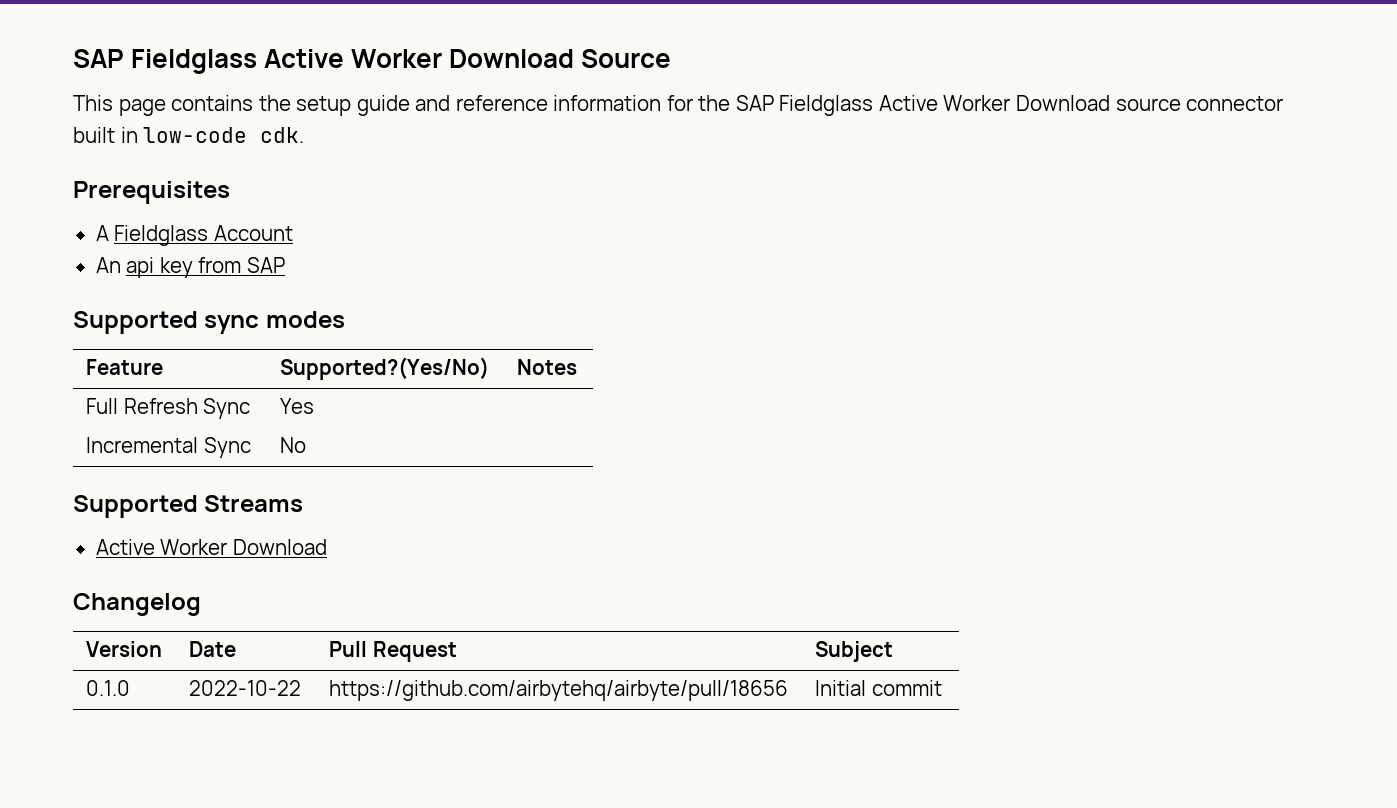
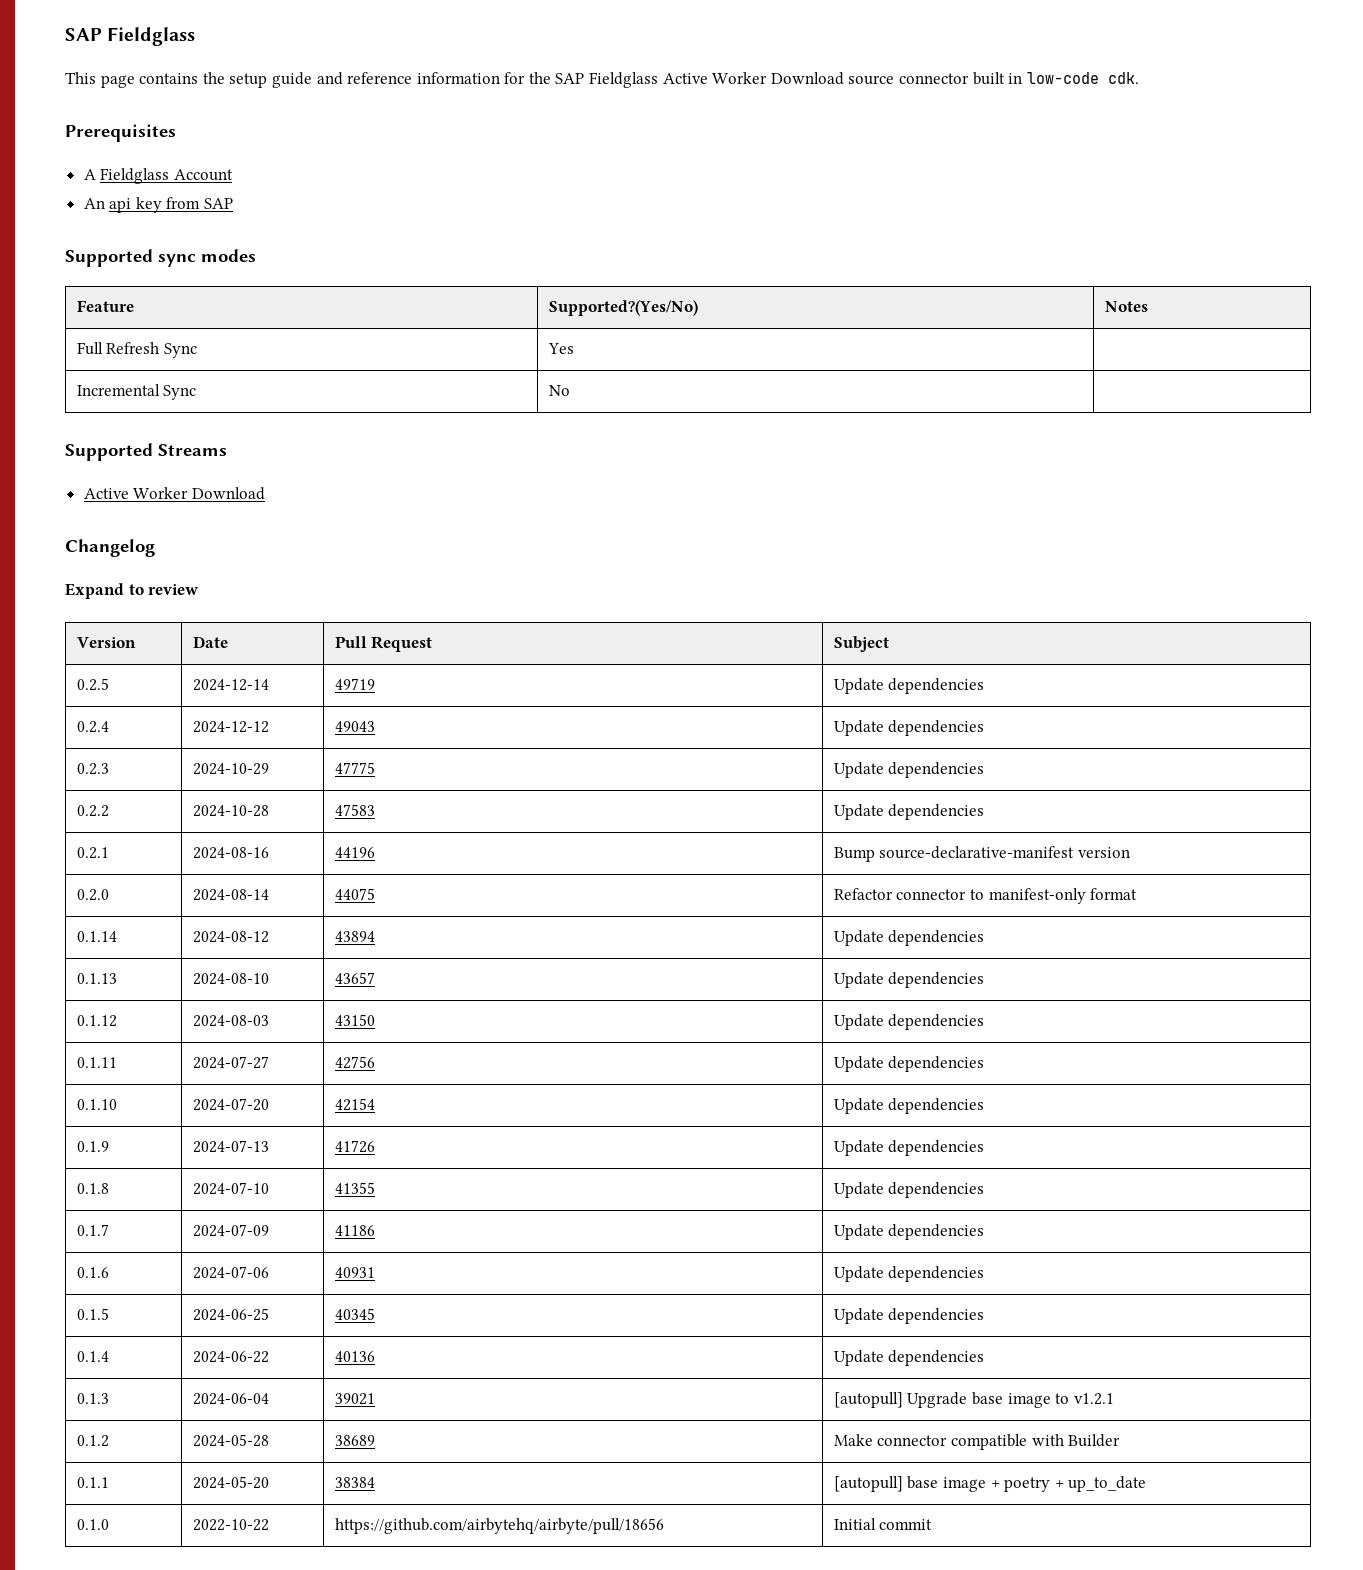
[73,49,672,74] SAP Fieldglass Active Worker Download Source -> [65,27,196,46] SAP Fieldglass
(201, 604) none -> [65,583,200,599] // Expand to review
(894, 651) none -> [76,678,109,691] [192,679,269,691] [334,678,375,690] [833,678,985,694] [76,721,109,733] [192,721,269,733] [334,721,375,732] [833,720,985,736] [76,763,109,775] [192,763,269,775] [334,762,375,774] [833,762,985,778] [76,805,109,817] [192,805,269,817] [334,804,375,816] [833,804,985,820] [76,847,109,859] [192,847,269,859] [334,847,375,858] [833,846,1130,862] [76,889,109,901] [192,889,269,901] [334,888,375,900] [833,888,1138,904] [76,931,117,942] [192,931,269,943] [334,931,375,942] [833,930,985,946] [76,973,117,984] [192,973,269,985] [334,972,375,984] [833,972,985,988] [76,1015,117,1027] [192,1015,269,1027] [334,1014,375,1026] [833,1014,985,1030] [76,1057,117,1068] [192,1056,269,1069] [334,1056,375,1069] [833,1056,985,1072] [76,1099,117,1110] [192,1098,269,1111] [334,1098,375,1111] [833,1098,985,1114] [76,1141,109,1152] [192,1140,269,1153] [334,1140,375,1153] [833,1140,985,1156] [76,1183,109,1194] [192,1182,269,1195] [334,1182,375,1194] [833,1182,985,1198] [76,1224,109,1236] [192,1224,269,1237] [334,1225,375,1236] [833,1224,985,1240] [76,1267,109,1278] [192,1266,269,1279] [334,1267,375,1278] [833,1266,985,1282] [76,1308,109,1320] [192,1308,269,1321] [334,1308,375,1320] [833,1308,985,1324] [76,1351,109,1362] [192,1351,269,1363] [334,1351,375,1362] [833,1350,985,1366] [76,1393,109,1404] [192,1393,269,1405] [334,1393,375,1405] [833,1392,1114,1408] [76,1435,109,1447] [192,1434,269,1447] [334,1435,375,1446] [833,1434,1121,1450] [76,1477,109,1488] [192,1476,269,1489] [334,1477,375,1488] [833,1476,1147,1492] // 0.2.5 | 2024-12-14 | 49719 | Update dependencies // 0.2.4 | 2024-12-12 | 49043 | Update dependencies // 0.2.3 | 2024-10-29 | 47775 | Update dependencies // 0.2.2 | 2024-10-28 | 47583 | Update dependencies // 0.2.1 | 2024-08-16 | 44196 | Bump source-declarative-manifest version // 0.2.0 | 2024-08-14 | 44075 | Refactor connector to manifest-only format // 0.1.14 | 2024-08-12 | 43894 | Update dependencies // 0.1.13 | 2024-08-10 | 43657 | Update dependencies // 0.1.12 | 2024-08-03 | 43150 | Update dependencies // 0.1.11 | 2024-07-27 | 42756 | Update dependencies // 0.1.10 | 2024-07-20 | 42154 | Update dependencies // 0.1.9 | 2024-07-13 | 41726 | Update dependencies // 0.1.8 | 2024-07-10 | 41355 | Update dependencies // 0.1.7 | 2024-07-09 | 41186 | Update dependencies // 0.1.6 | 2024-07-06 | 40931 | Update dependencies // 0.1.5 | 2024-06-25 | 40345 | Update dependencies // 0.1.4 | 2024-06-22 | 40136 | Update dependencies // 0.1.3 | 2024-06-04 | 39021 | [autopull] Upgrade base image to v1.2.1 // 0.1.2 | 2024-05-28 | 38689 | Make connector compatible with Builder // 0.1.1 | 2024-05-20 | 38384 | [autopull] base image + poetry + up_to_date

